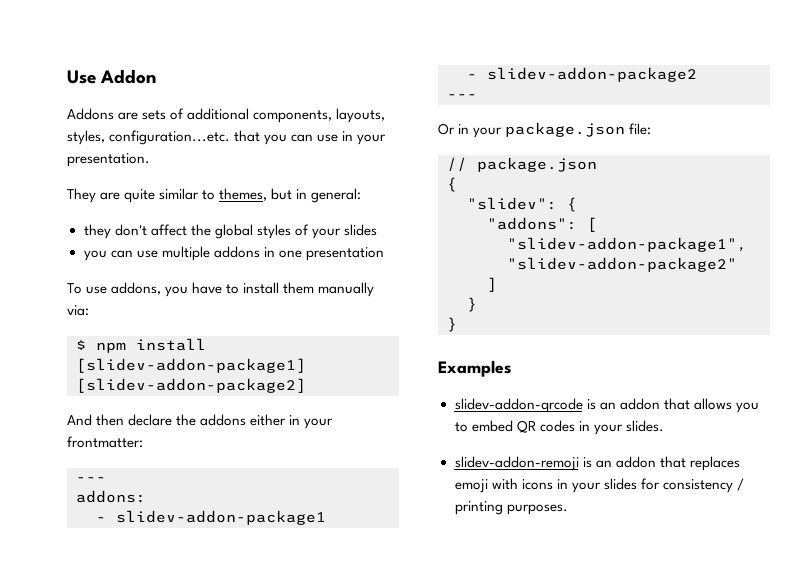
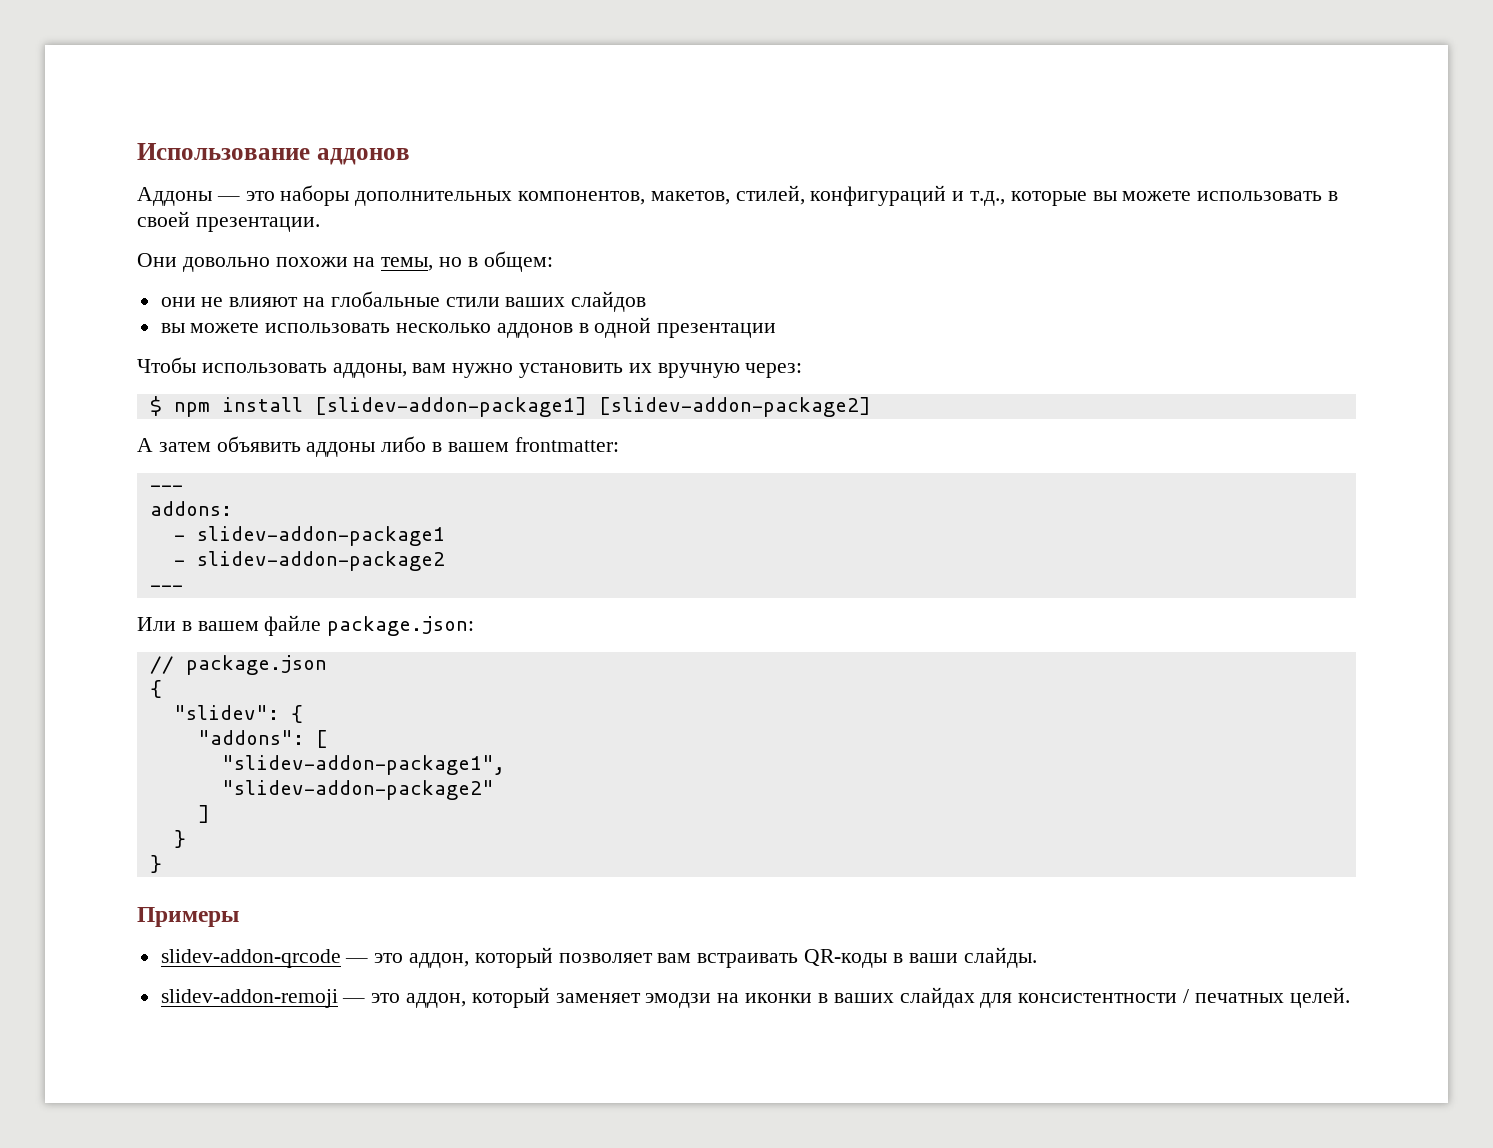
[67,69,157,84] [67,108,386,123] [67,130,387,145] [67,153,150,167] [67,188,362,203] [83,224,377,239] [83,246,384,261] [67,282,375,297] [67,305,89,316] Use Addon // Addons are sets of additional components, layouts, styles, configuration...etc. that you can use in your presentation. // They are quite similar to themes, but in general: // they don't affect the global styles of your slides // you can use multiple addons in one presentation // To use addons, you have to install them manually via: -> [137,143,410,165] [137,185,1339,206] [137,211,320,232] [137,251,553,272] [160,291,647,312] [160,317,777,338] [137,357,803,378] Использование аддонов // Аддоны — это наборы дополнительных компонентов, макетов, стилей, конфигураций и т.д., которые вы можете использовать в своей презентации. // Они довольно похожи на темы, но в общем: // они не влияют на глобальные стили ваших слайдов // вы можете использовать несколько аддонов в одной презентации // Чтобы использовать аддоны, вам нужно установить их вручную через:
[67,414,334,429] And then declare the addons either in your -> [137,436,509,457] А затем объявить аддоны либо в вашем
[438,122,652,138] Or in your package.json file: -> [137,615,475,636] Или в вашем файле package.json:
[438,360,512,377] Examples -> [137,907,239,927] Примеры
[586,398,759,413] [454,420,664,435] [454,456,740,471] [454,478,744,493] [454,501,568,515] is an addon that allows you to embed QR codes in your slides. // slidev-addon-remoji is an addon that replaces emoji with icons in your slides for consistency / printing purposes. -> [345,947,1037,968] [160,987,1350,1008] — это аддон, который позволяет вам встраивать QR-коды в ваши слайды. // slidev-addon-remoji — это аддон, который заменяет эмодзи на иконки в ваших слайдах для консистентности / печатных целей.

